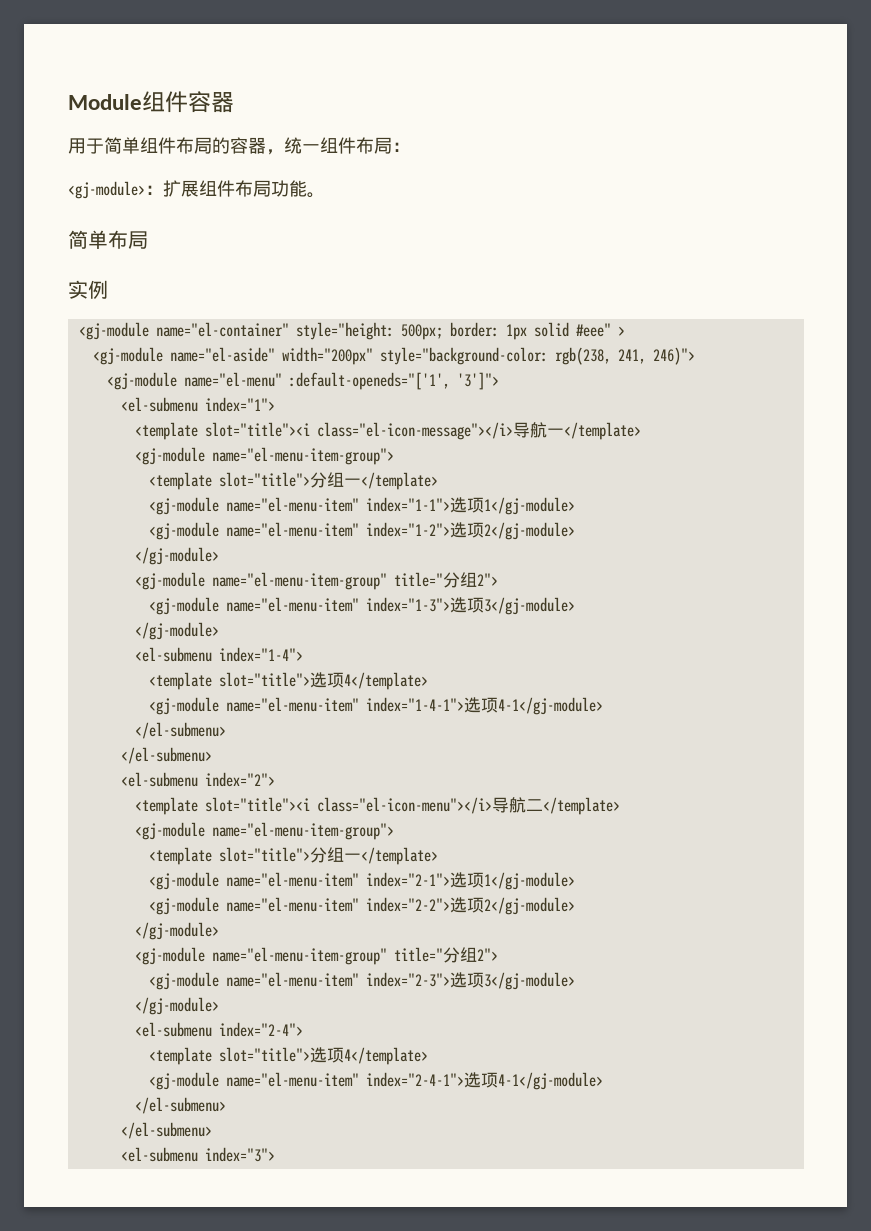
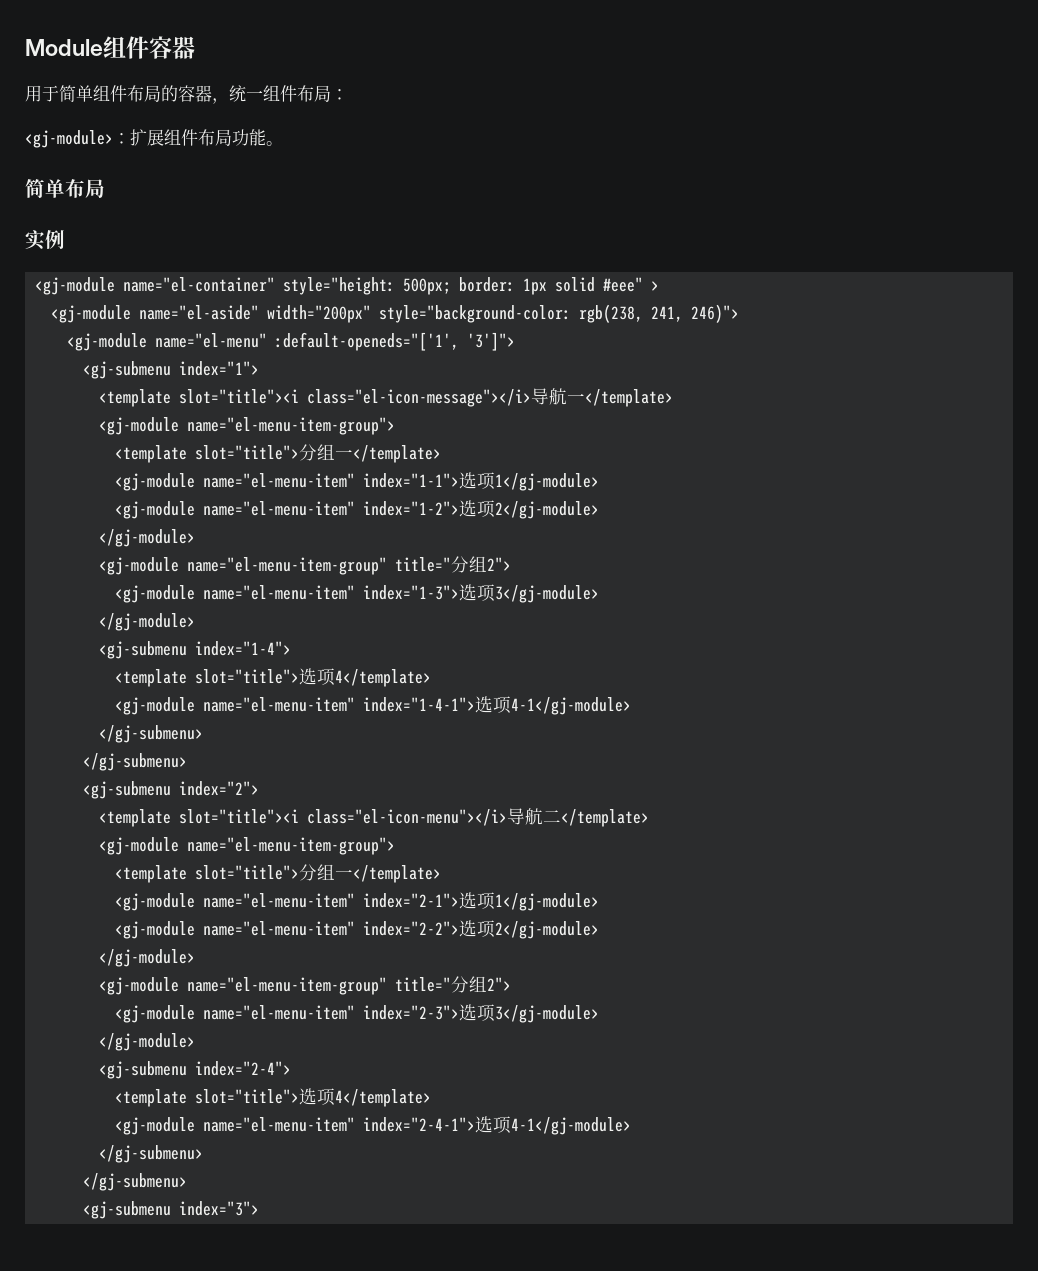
[120,397,198,412] <el-submenu -> [83,361,172,379] <gj-submenu
[134,647,212,662] <el-submenu -> [99,641,188,659] <gj-submenu
[134,722,226,739] [120,747,212,764] [120,772,198,787] </el-submenu> // </el-submenu> // <el-submenu -> [99,725,204,743] [83,753,188,771] [83,781,172,799] </gj-submenu> // </gj-submenu> // <gj-submenu
[134,1022,212,1037] <el-submenu -> [99,1061,188,1079] <gj-submenu
[134,1097,226,1114] [120,1122,212,1139] [120,1147,198,1162] </el-submenu> // </el-submenu> // <el-submenu -> [99,1145,204,1163] [83,1173,188,1191] [83,1201,172,1219] </gj-submenu> // </gj-submenu> // <gj-submenu

